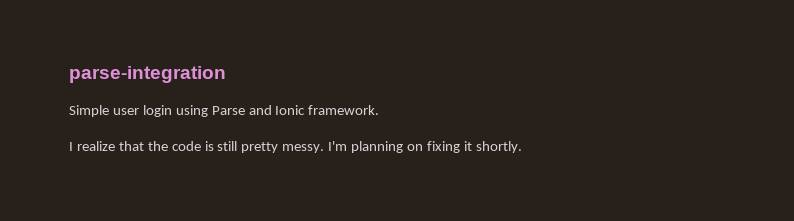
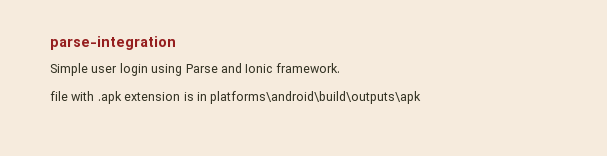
[69,141,522,153] I realize that the code is still pretty messy. I'm planning on fixing it shortly. -> [50,91,422,104] file with .apk extension is in platforms\android\build\outputs\apk

